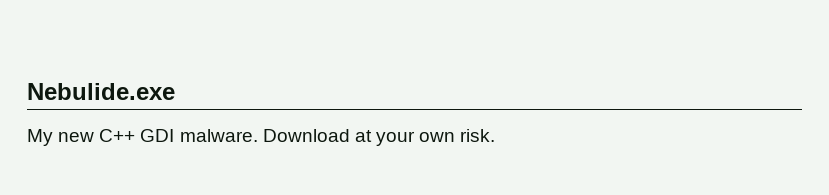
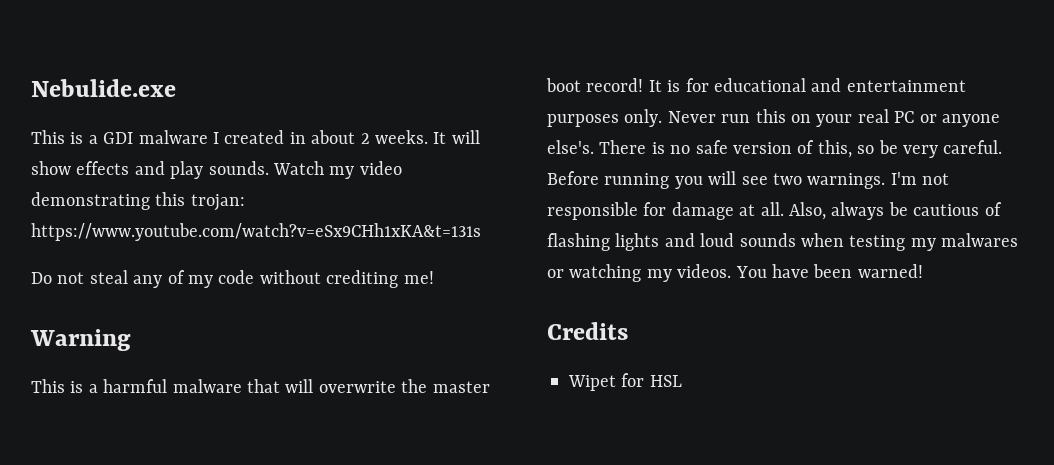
[27,129,496,146] My new C++ GDI malware. Download at your own risk. -> [31,130,480,144] [31,161,402,179] [31,192,245,211] [31,223,481,241] [31,270,434,288] [30,329,131,351] [31,379,490,393] [546,78,966,92] [547,109,1000,127] [547,140,1003,158] [547,171,950,189] [547,202,1002,220] [547,233,1019,251] [547,264,923,282] [547,322,628,340] [568,373,682,391] This is a GDI malware I created in about 2 weeks. It will show effects and play sounds. Watch my video demonstrating this trojan: https://www.youtube.com/watch?v=eSx9CHh1xKA&t=131s // Do not steal any of my code without crediting me! // Warning // This is a harmful malware that will overwrite the master boot record! It is for educational and entertainment purposes only. Never run this on your real PC or anyone else's. There is no safe version of this, so be very careful. Before running you will see two warnings. I'm not responsible for damage at all. Also, always be cautious of flashing lights and loud sounds when testing my malwares or watching my videos. You have been warned! // Credits // Wipet for HSL

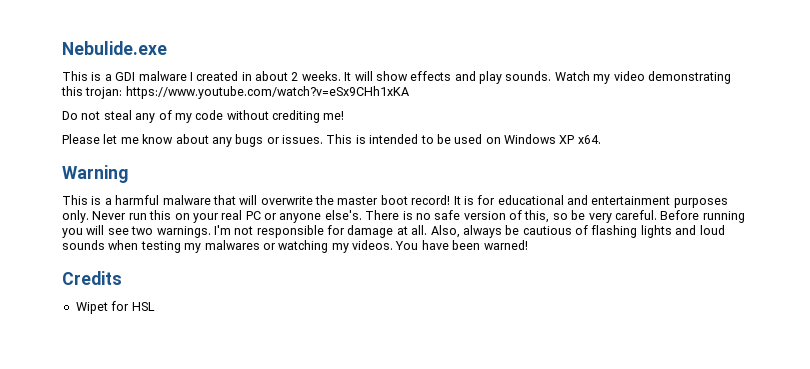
[31,223,481,241] https://www.youtube.com/watch?v=eSx9CHh1xKA&t=131s -> [125,86,409,99] https://www.youtube.com/watch?v=eSx9CHh1xKA
(434, 277) none -> [62,134,601,147] // Please let me know about any bugs or issues. This is intended to be used on Windows XP x64.

